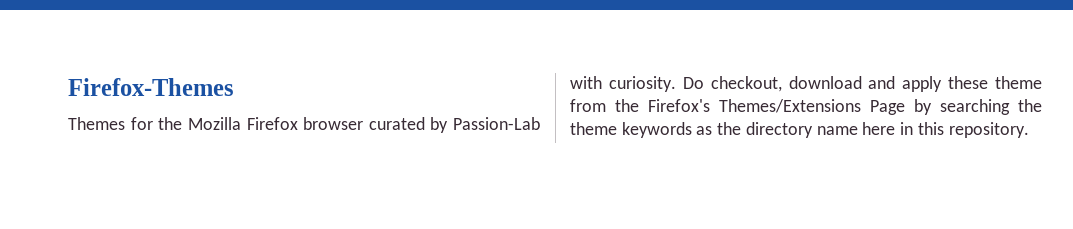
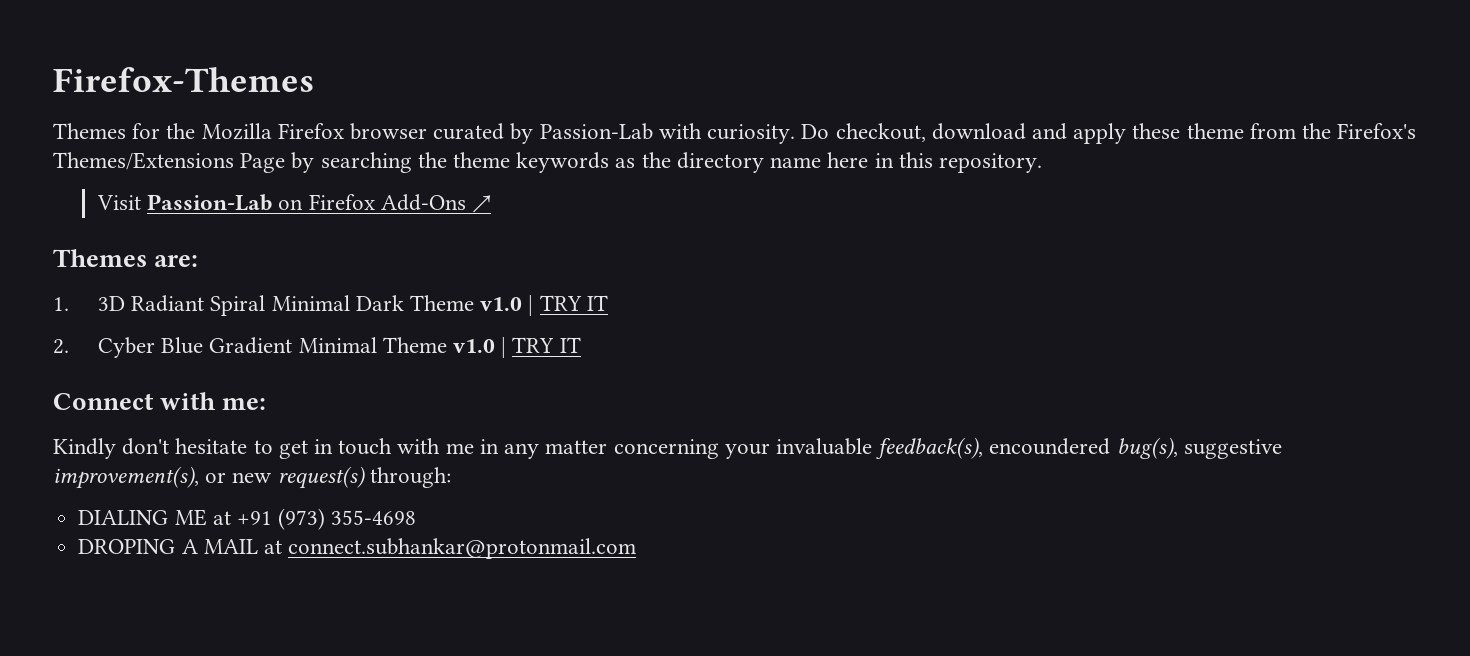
(1029, 130) none -> [96,194,492,213] [53,249,199,267] [53,295,608,316] [53,337,581,358] [53,392,267,410] [53,437,1282,459] [53,466,451,489] [78,508,417,530] [78,538,637,559] // Visit Passion-Lab on Firefox Add-Ons ↗ // Themes are: // 1. 3D Radiant Spiral Minimal Dark Theme v1.0 | TRY IT // 2. Cyber Blue Gradient Minimal Theme v1.0 | TRY IT // Connect with me: // Kindly don't hesitate to get in touch with me in any matter concerning your invaluable feedback(s), encoundered bug(s), suggestive improvement(s), or new request(s) through: // DIALING ME at +91 (973) 355‑4698 // DROPING A MAIL at connect.subhankar@protonmail.com

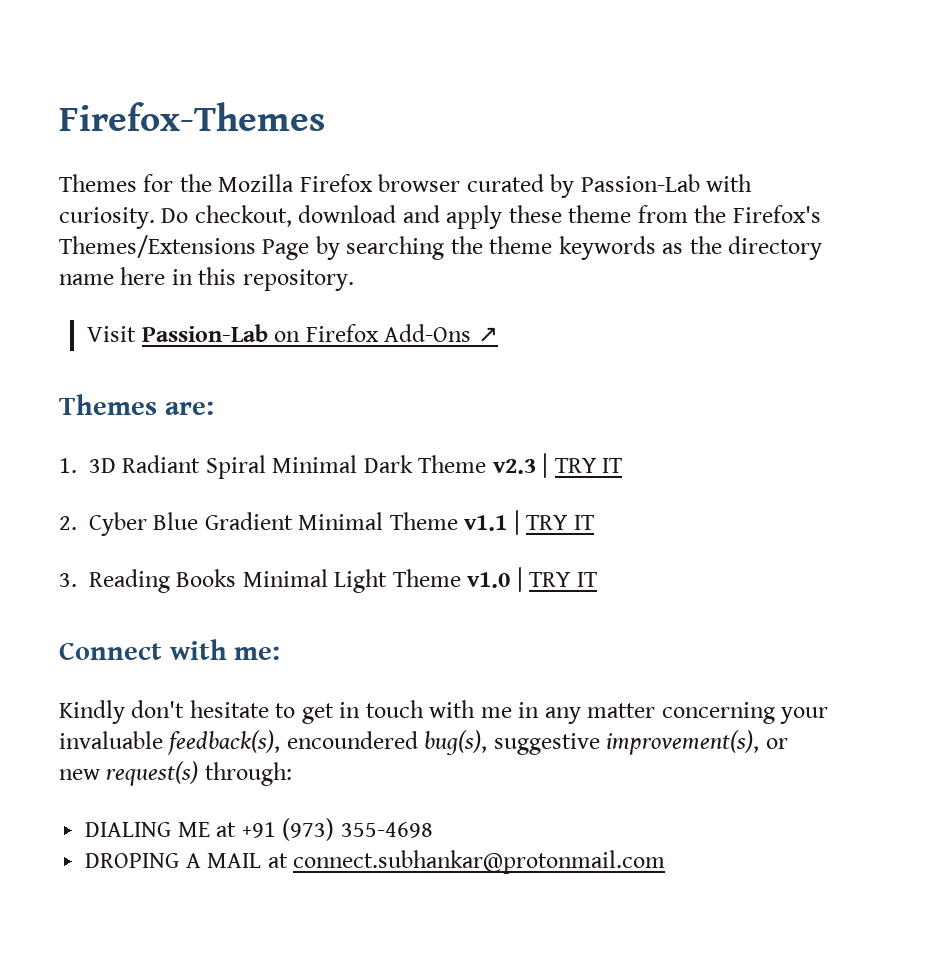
[480,297,523,311] v1.0 -> [492,459,536,474] v2.3
(447, 345) none -> [464,510,594,535] [59,569,461,593] v1.1 | TRY IT // 3. Reading Books Minimal Light Theme

